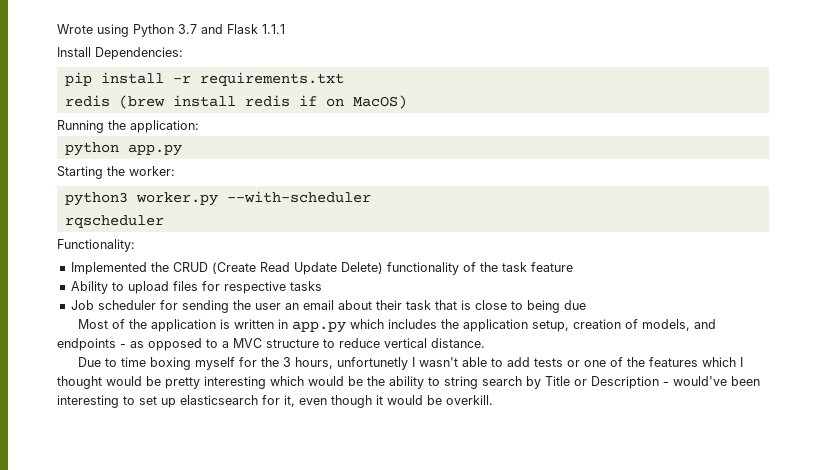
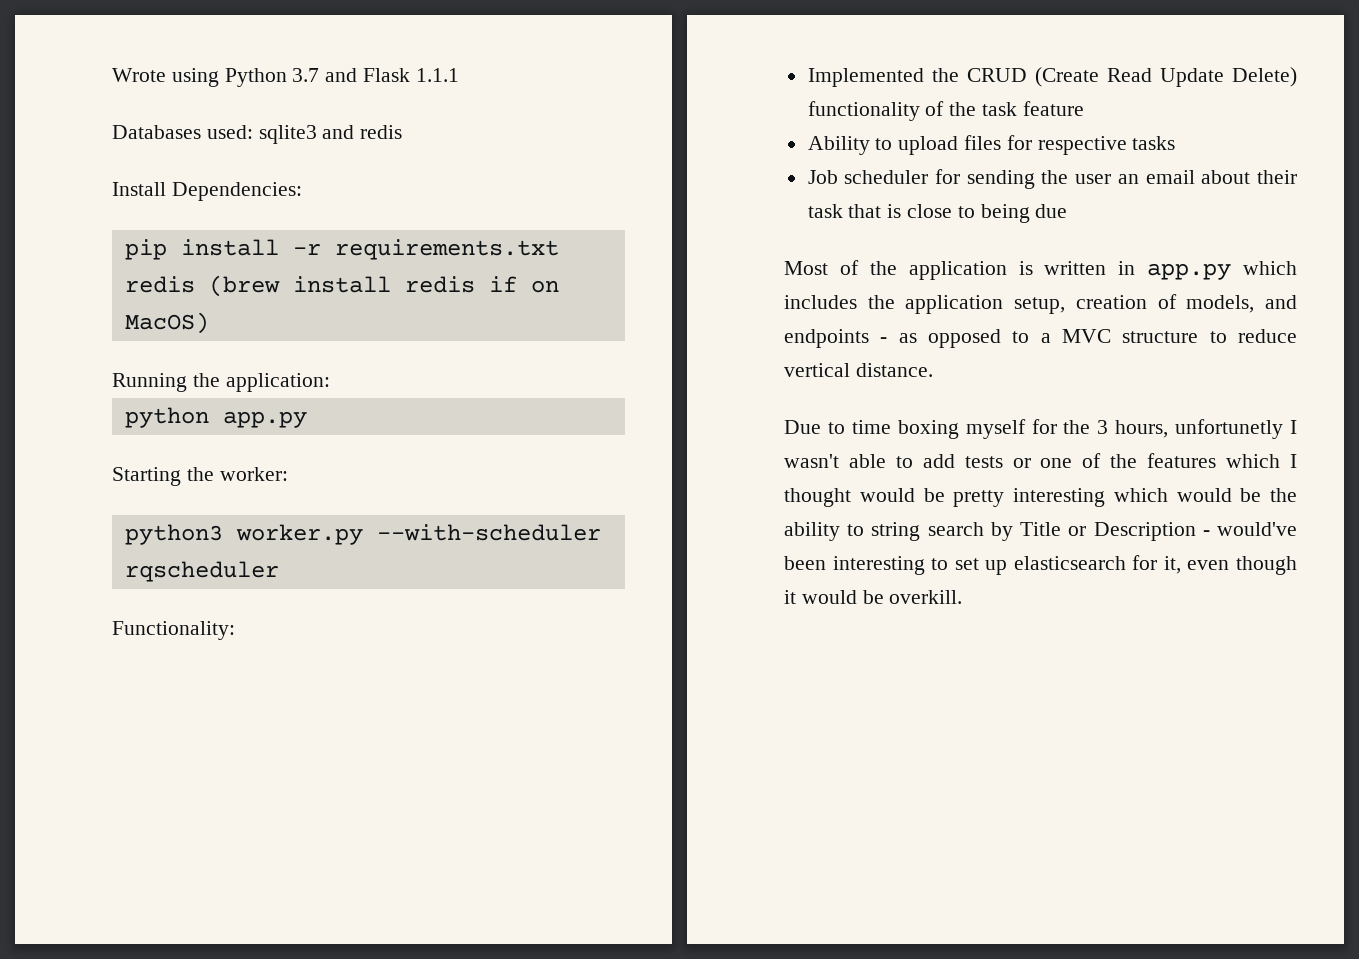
(285, 29) none -> [112,125,403,144] // Databases used: sqlite3 and redis

